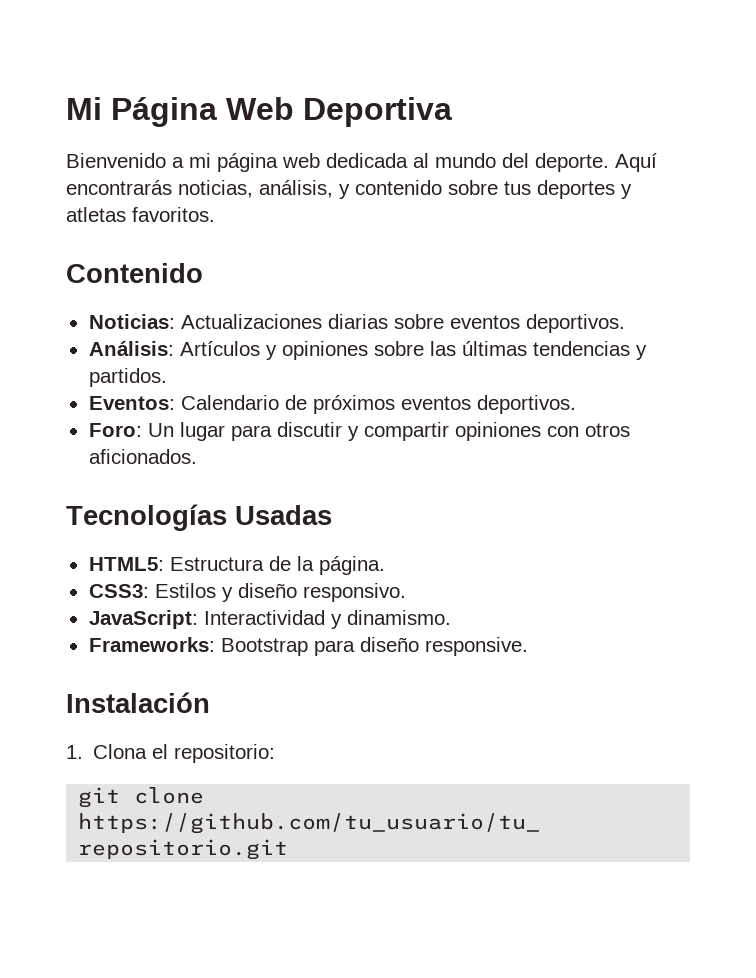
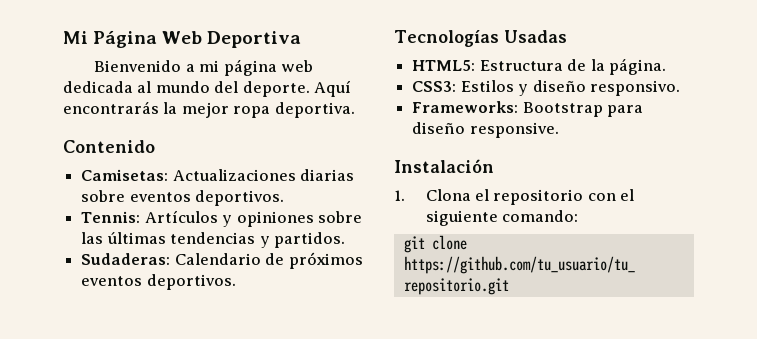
[178,180,632,199] [66,207,215,222] noticias, análisis, y contenido sobre tus deportes y atletas favoritos. -> [163,102,355,118] la mejor ropa deportiva.
[88,314,175,329] Noticias: -> [81,169,169,181] Camisetas:
[88,341,174,356] Análisis: -> [81,211,141,223] Tennis:
[88,396,175,410] Eventos: -> [81,253,171,265] Sudaderas:
[88,422,630,441] [88,449,197,464] // Foro: Un lugar para discutir y compartir opiniones con otros aficionados. -> (236, 282) none
[88,610,451,629] // JavaScript: Interactividad y dinamismo. -> (680, 88) none
[174,744,276,763] repositorio: -> [493,189,635,205] [425,210,579,226] repositorio con el siguiente comando:

